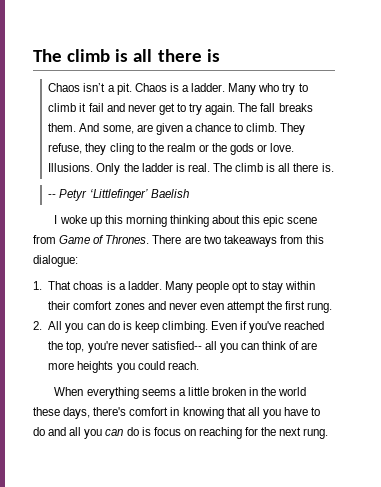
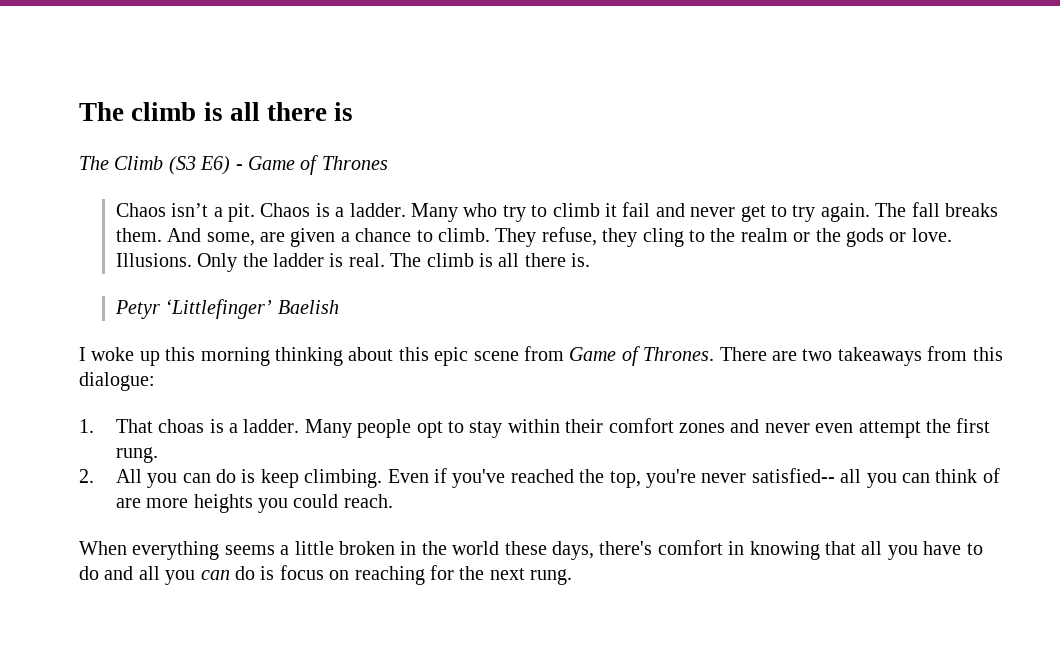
(220, 55) none -> [79,155,388,175] // The Climb (S3 E6) - Game of Thrones
[48,194,57,198] -- -> (591, 260) none

